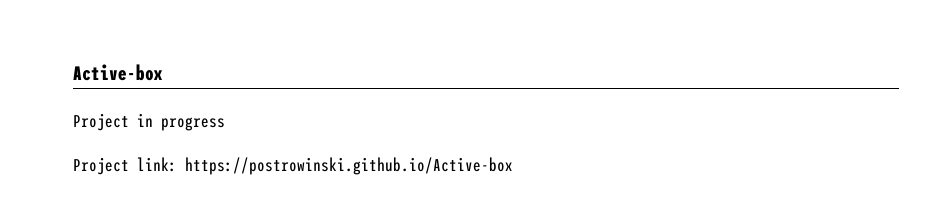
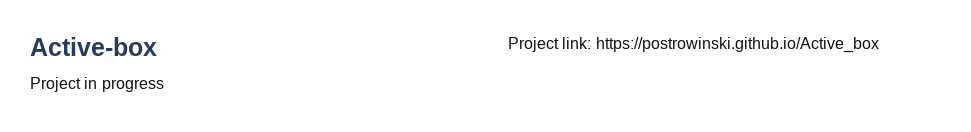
[185,157,513,175] https://postrowinski.github.io/Active-box -> [595,37,879,53] https://postrowinski.github.io/Active_box

